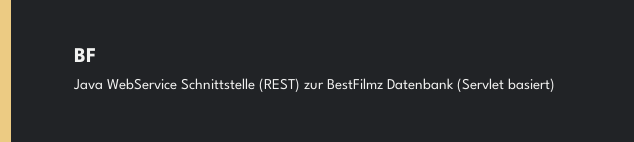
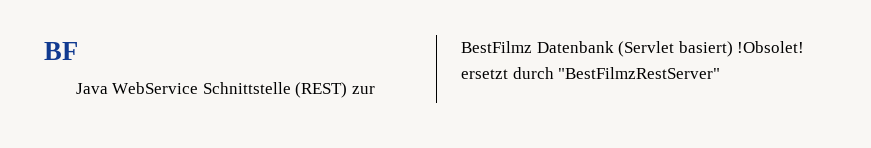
(556, 85) none -> [737,41,805,53] [461,67,721,79] !Obsolet! ersetzt durch "BestFilmzRestServer"

